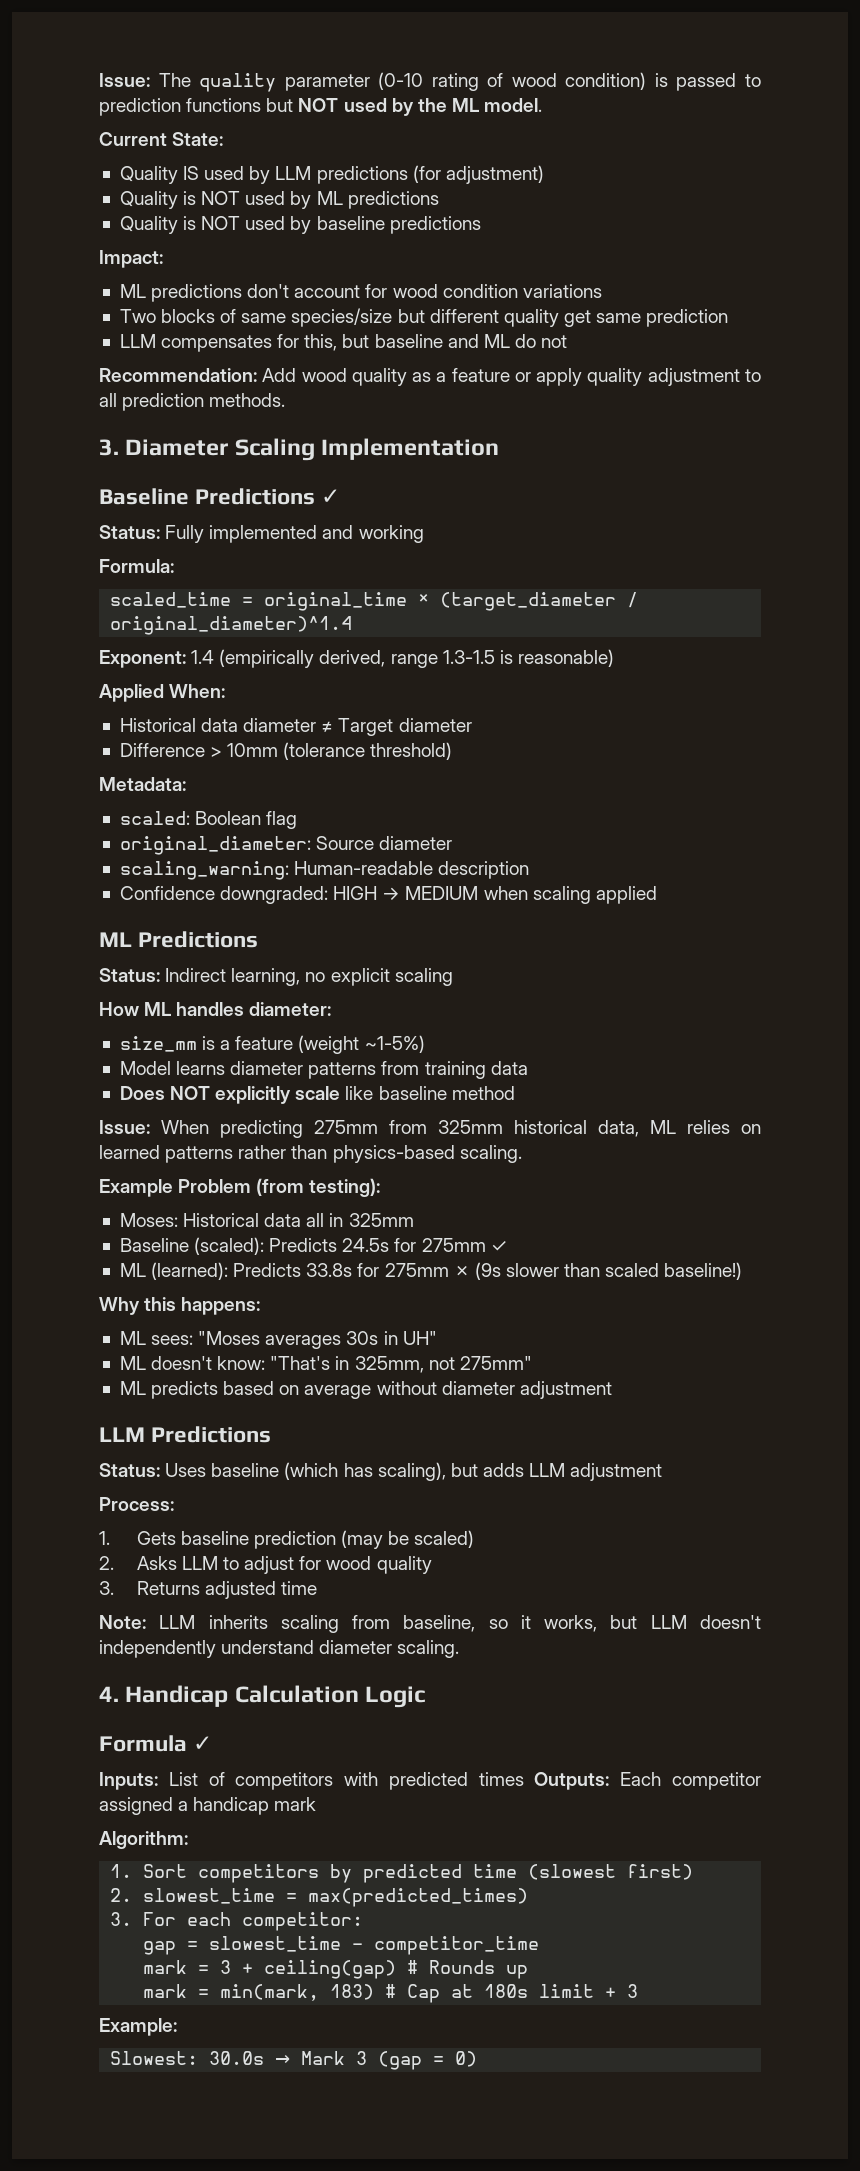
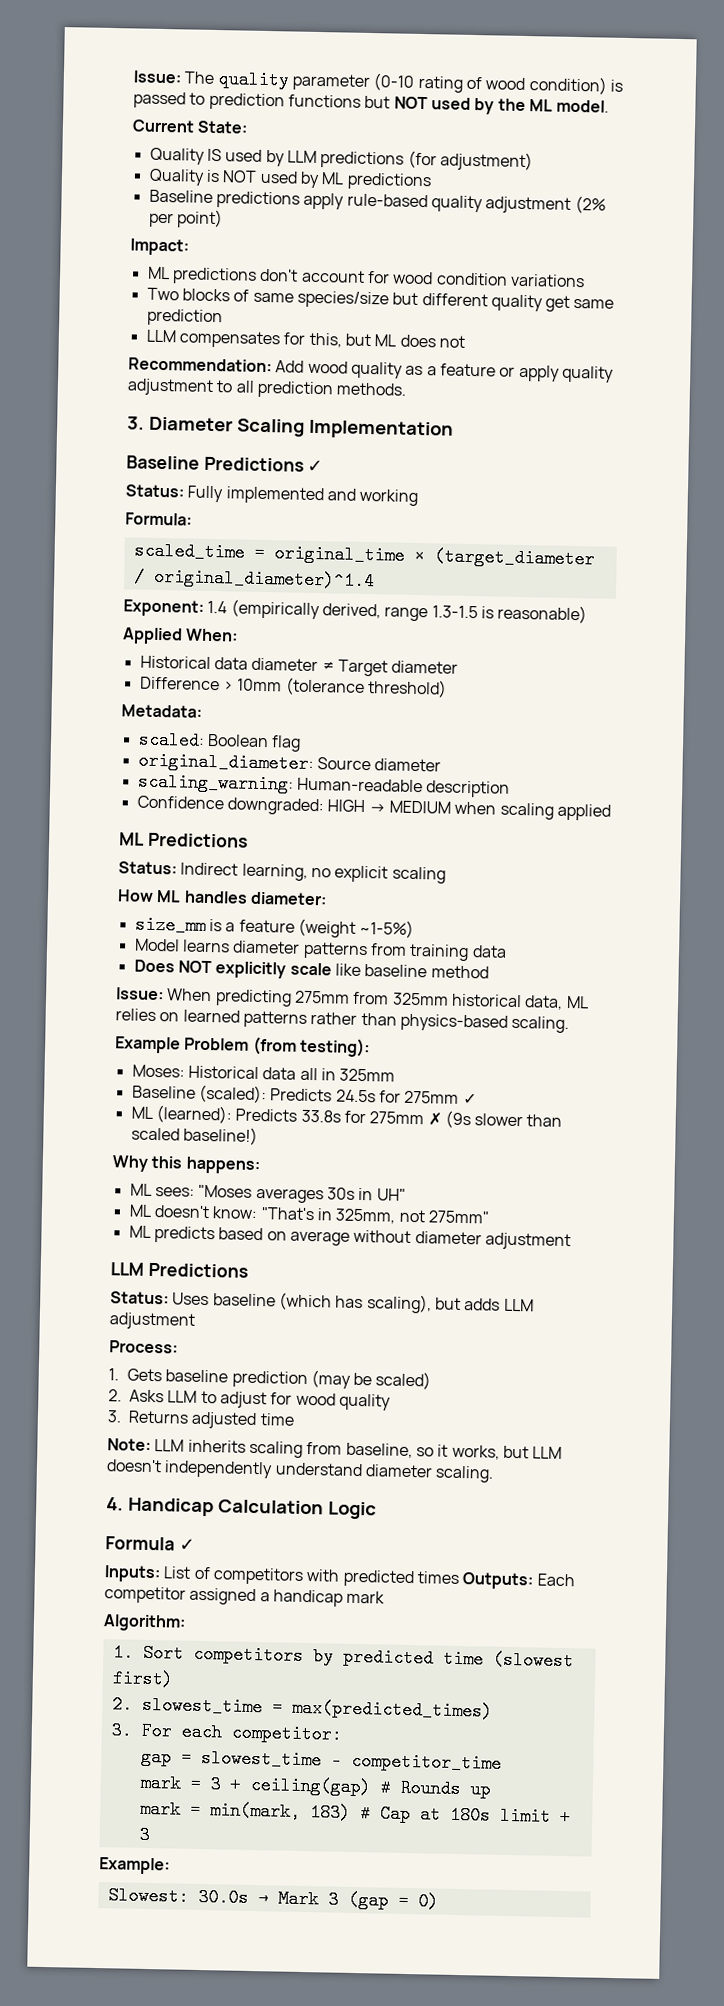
[119,216,481,234] Quality is NOT used by baseline predictions -> [148,189,606,214] [147,209,223,229] Baseline predictions apply rule-based quality adjustment (2% per point)
[374,334,536,348] baseline and ML do -> [374,334,436,348] ML does

